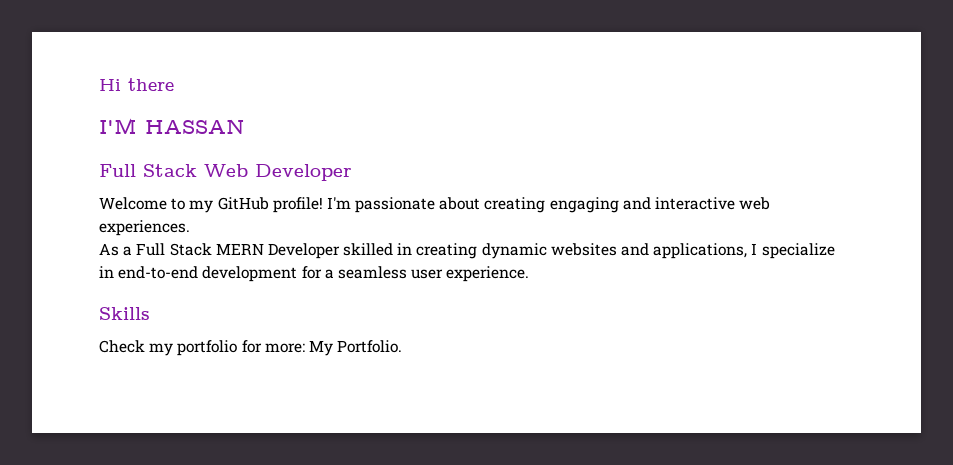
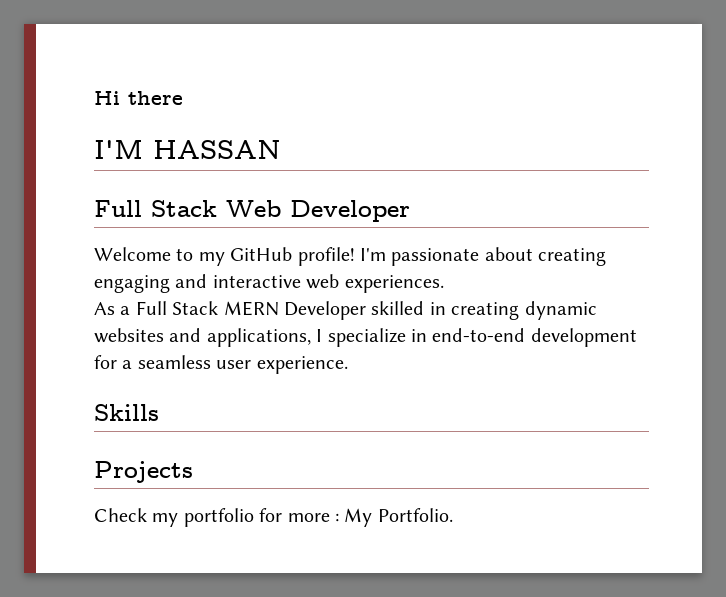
(150, 313) none -> [94,461,193,483] // Projects
[264,343,305,353] more: -> [287,513,339,522] more :

